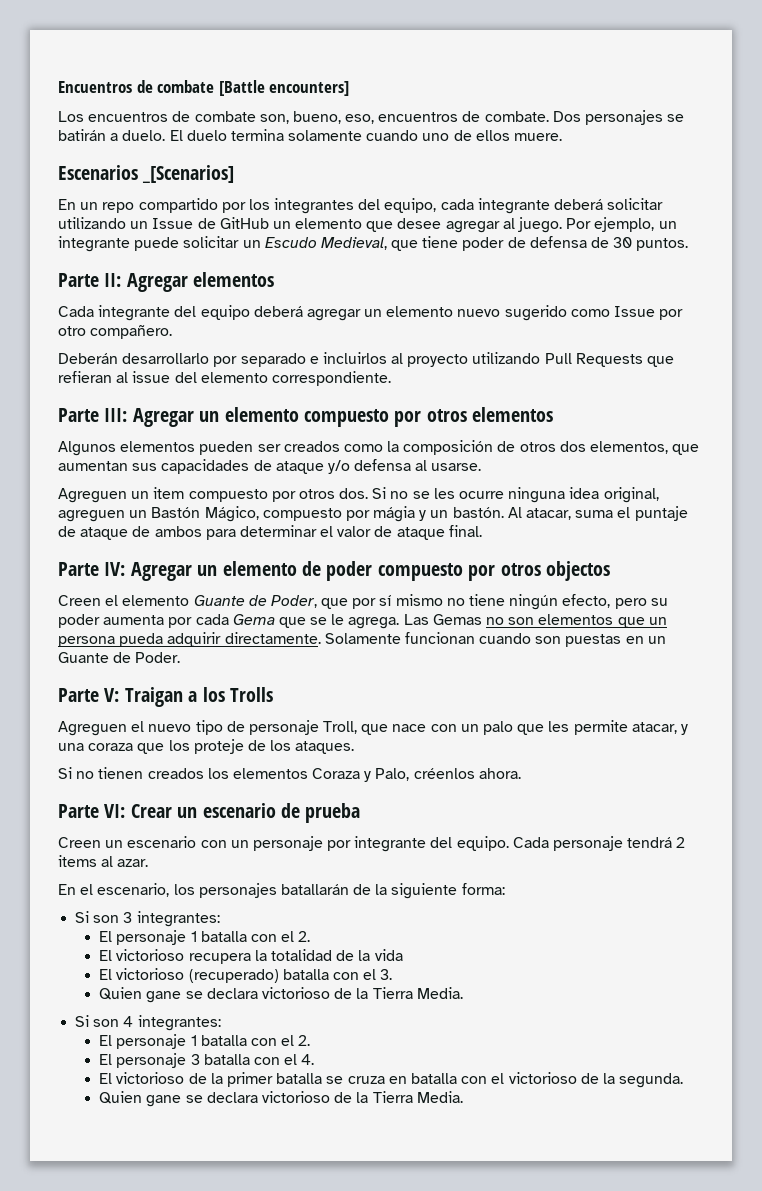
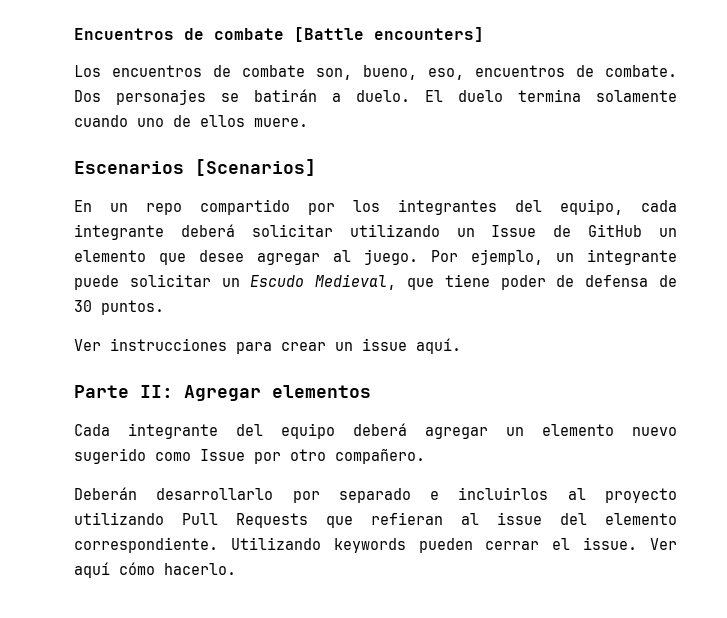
[142,165,235,183] _[Scenarios] -> [195,159,316,176] [Scenarios]
(689, 244) none -> [74,338,461,354] // Ver instrucciones para crear un issue aquí.
[58,407,554,427] [58,440,700,456] [58,459,482,474] [58,487,659,503] [58,506,688,522] [58,525,482,540] [58,561,610,581] [58,594,668,610] [58,614,667,629] [58,632,666,647] [58,652,181,663] [58,687,273,707] [58,720,688,736] [58,739,355,754] [58,767,521,782] [58,803,361,823] [58,836,686,852] [58,855,149,867] [58,883,505,899] [75,911,220,927] [99,930,311,945] [99,949,403,964] [99,968,393,983] [99,987,463,1003] [75,1015,221,1031] [99,1034,311,1049] [99,1053,315,1068] [99,1072,684,1088] [99,1091,463,1107] // Parte III: Agregar un elemento compuesto por otros elementos // Algunos elementos pueden ser creados como la composición de otros dos elementos, que aumentan sus capacidades de ataque y/o defensa al usarse. // Agreguen un item compuesto por otros dos. Si no se les ocurre ninguna idea original, agreguen un Bastón Mágico, compuesto por mágia y un bastón. Al atacar, suma el puntaje de ataque de ambos para determinar el valor de ataque final. // Parte IV: Agregar un elemento de poder compuesto por otros objectos // Creen el elemento Guante de Poder, que por sí mismo no tiene ningún efecto, pero su poder aumenta por cada Gema que se le agrega. Las Gemas no son elementos que un persona pueda adquirir directamente. Solamente funcionan cuando son puestas en un Guante de Poder. // Parte V: Traigan a los Trolls // Agreguen el nuevo tipo de personaje Troll, que nace con un palo que les permite atacar, y una coraza que los proteje de los ataques. // Si no tienen creados los elementos Coraza y Palo, créenlos ahora. // Parte VI: Crear un escenario de prueba // Creen un escenario con un personaje por integrante del equipo. Cada personaje tendrá 2 items al azar. // En el escenario, los personajes batallarán de la siguiente forma: // Si son 3 integrantes: // El personaje 1 batalla con el 2. // El victorioso recupera la totalidad de la vida // El victorioso (recuperado) batalla con el 3. // Quien gane se declara victorioso de la Tierra Media. // Si son 4 integrantes: // El personaje 1 batalla con el 2. // El personaje 3 batalla con el 4. // El victorioso de la primer batalla se cruza en batalla con el victorioso de la segunda. // Quien gane se declara victorioso de la Tierra Media. -> [230,537,677,553] [74,562,236,578] Utilizando keywords pueden cerrar el issue. Ver aquí cómo hacerlo.

